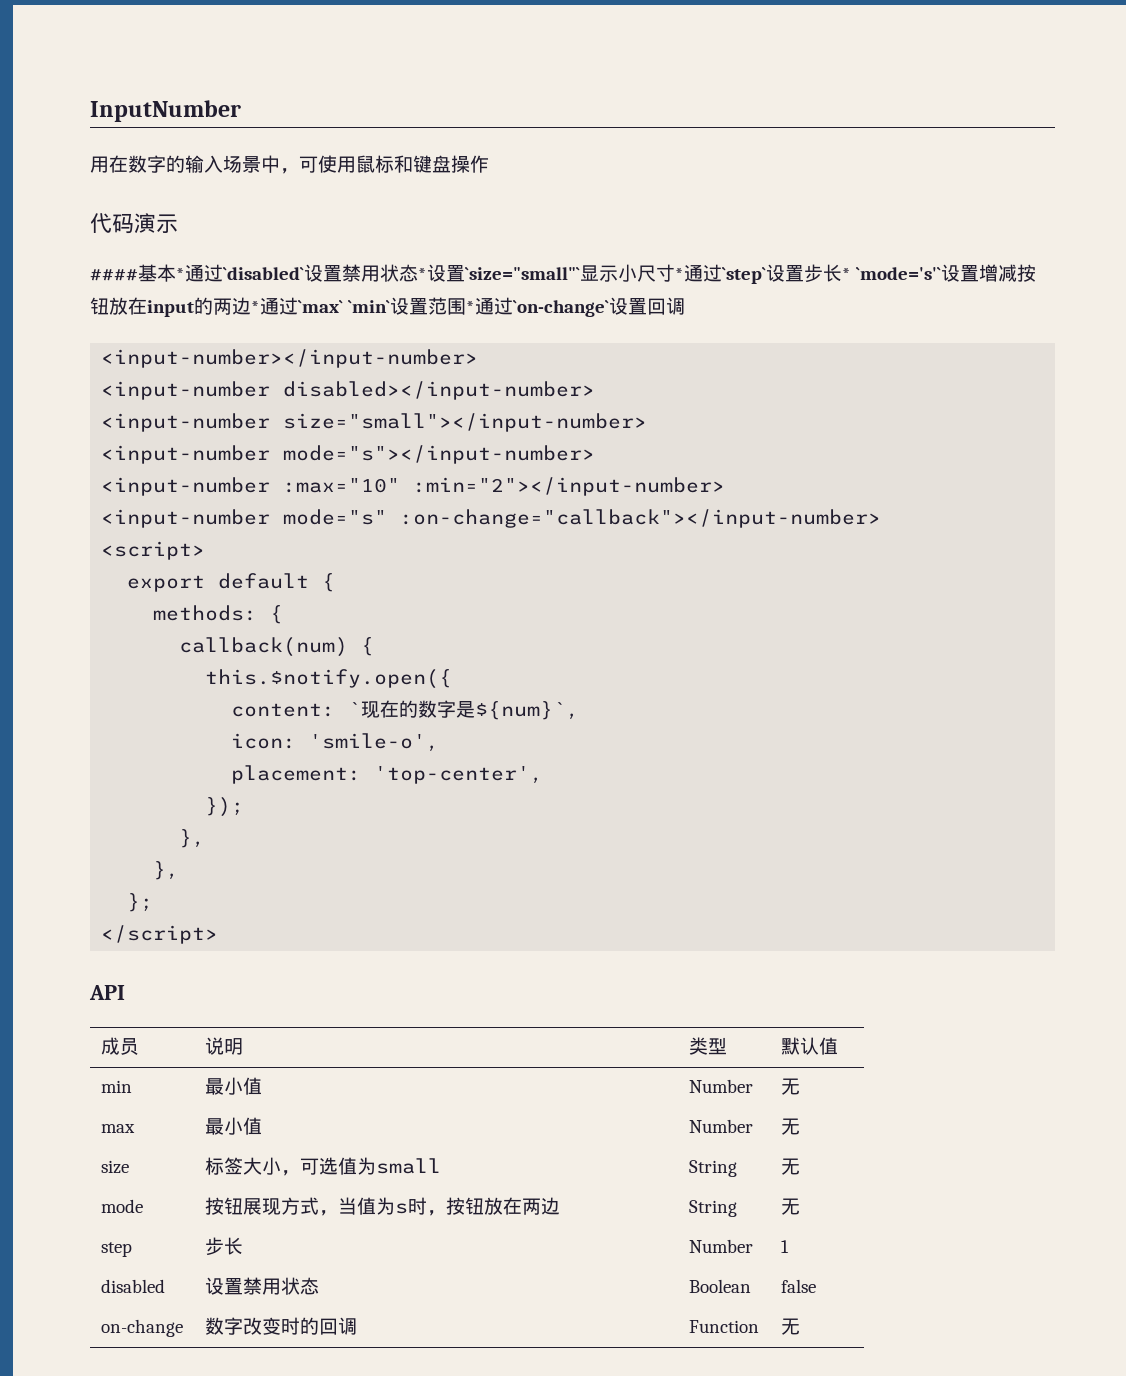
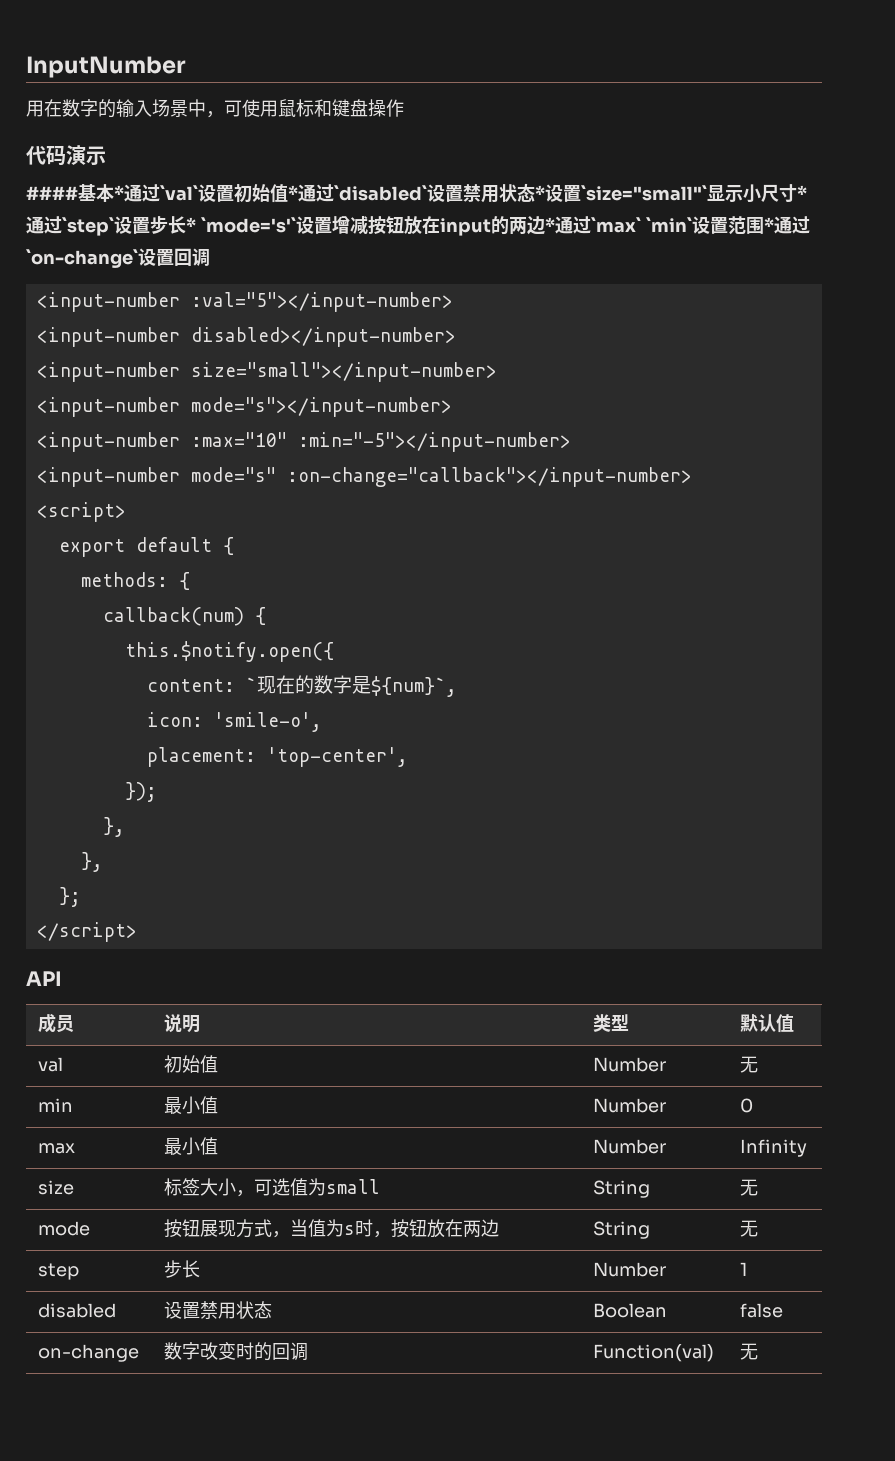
(223, 273) none -> [160,184,334,203] `val`设置初始值*通过
[101,349,479,368] <input-number></input-number> -> [36,292,453,312] <input-number :val="5"></input-number>
[413,477,726,496] :min="2"></input-number> -> [297,432,571,452] :min="-5"></input-number>
(838, 1046) none -> [38,1057,64,1072] [164,1055,219,1073] [593,1057,667,1072] [740,1056,759,1073] // val | 初始值 | Number | 无
[780,1078,800,1095] 无 -> [740,1098,754,1113] 0
[780,1118,800,1135] 无 -> [740,1139,808,1157] Infinity
[688,1320,759,1333] Function -> [593,1344,715,1362] Function(val)

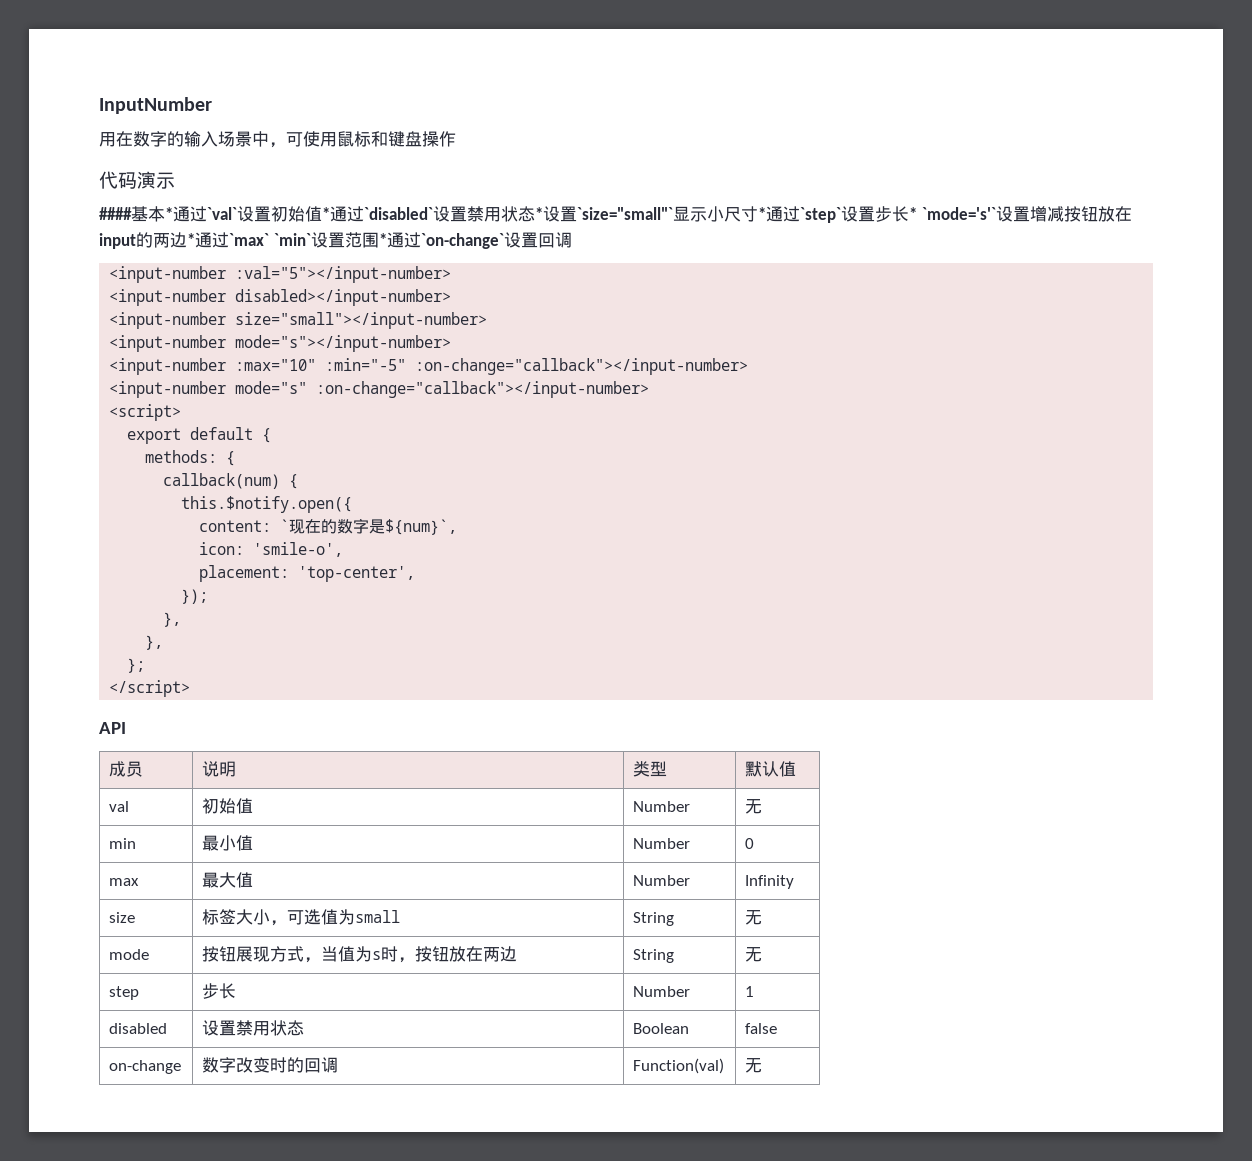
[297,432,571,452] :min="-5"></input-number> -> [325,358,749,375] :min="-5" :on-change="callback"></input-number>
[182,1137,201,1155] 小 -> [219,872,237,888] 大

